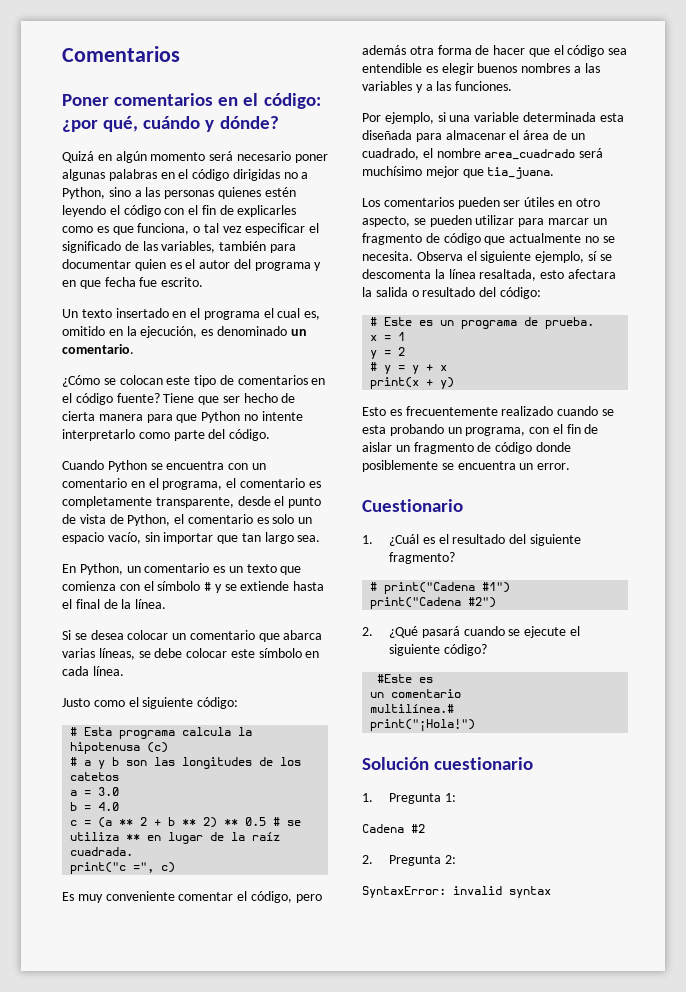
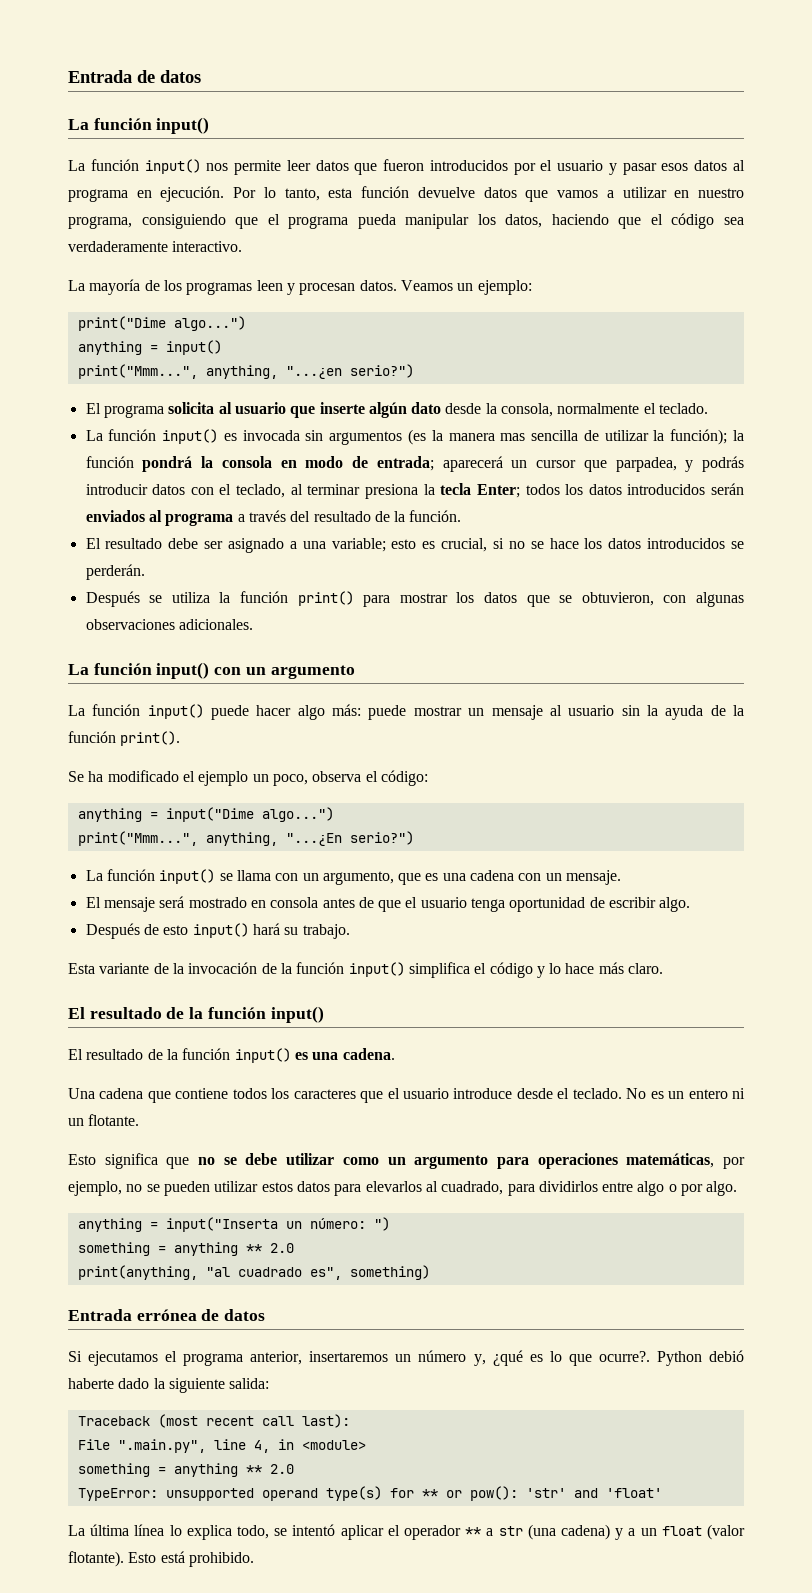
[62,46,180,62] [62,93,321,109] [62,116,279,132] [62,151,328,163] [62,169,309,181] [62,187,296,199] [62,205,297,217] [62,223,320,235] [62,241,296,253] [62,259,322,271] [62,277,204,289] [62,308,321,320] [62,326,307,338] [62,344,134,354] [62,375,326,387] [62,393,296,405] [62,411,303,423] [62,429,271,441] [62,460,266,472] [62,478,321,490] [62,496,322,508] [62,514,313,526] [62,532,321,544] [62,563,302,575] [62,581,325,593] [62,599,167,609] [62,630,323,642] [62,648,320,660] [62,666,124,676] [62,697,239,709] [70,727,253,739] [70,742,169,754] [70,757,302,769] [70,772,120,781] [70,787,120,796] [70,802,120,811] [70,817,302,828] [70,832,281,844] [70,847,134,856] [70,862,176,874] [62,891,322,903] [362,45,628,57] [362,63,600,75] [362,81,513,93] [362,112,624,124] [362,130,585,142] [362,148,604,160] [362,166,555,179] [362,197,600,209] [362,215,607,227] [362,233,615,245] [362,251,612,263] [362,269,616,281] [362,287,541,299] [370,317,595,329] [370,332,406,341] [370,347,406,359] [370,362,448,374] [370,377,455,389] [362,406,614,416] [362,424,599,436] [362,442,571,454] [362,460,571,472] [362,499,463,512] [362,534,581,546] [389,552,456,564] [370,582,511,594] [370,597,497,609] [362,626,580,638] [389,644,487,656] [377,674,434,683] [370,689,462,698] [370,704,455,713] [370,719,476,732] [362,757,534,770] [362,793,456,804] [362,824,425,833] [362,855,456,866] [362,886,551,898] Comentarios // Poner comentarios en el código: ¿por qué, cuándo y dónde? // Quizá en algún momento será necesario poner algunas palabras en el código dirigidas no a Python, sino a las personas quienes estén leyendo el código con el fin de explicarles como es que funciona, o tal vez especificar el significado de las variables, también para documentar quien es el autor del programa y en que fecha fue escrito. // Un texto insertado en el programa el cual es, omitido en la ejecución, es denominado un comentario. // ¿Cómo se colocan este tipo de comentarios en el código fuente? Tiene que ser hecho de cierta manera para que Python no intente interpretarlo como parte del código. // Cuando Python se encuentra con un comentario en el programa, el comentario es completamente transparente, desde el punto de vista de Python, el comentario es solo un espacio vacío, sin importar que tan largo sea. // En Python, un comentario es un texto que comienza con el símbolo # y se extiende hasta el final de la línea. // Si se desea colocar un comentario que abarca varias líneas, se debe colocar este símbolo en cada línea. // Justo como el siguiente código: // # Esta programa calcula la hipotenusa (c) // # a y b son las longitudes de los catetos // a = 3.0 // b = 4.0 // c = (a ** 2 + b ** 2) ** 0.5 # se utiliza ** en lugar de la raíz cuadrada. // print("c =", c) // Es muy conveniente comentar el código, pero además otra forma de hacer que el código sea entendible es elegir buenos nombres a las variables y a las funciones. // Por ejemplo, si una variable determinada esta diseñada para almacenar el área de un cuadrado, el nombre area_cuadrado será muchísimo mejor que tia_juana. // Los comentarios pueden ser útiles en otro aspecto, se pueden utilizar para marcar un fragmento de código que actualmente no se necesita. Observa el siguiente ejemplo, sí se descomenta la línea resaltada, esto afectara la salida o resultado del código: // # Este es un programa de prueba. // x = 1 // y = 2 // # y = y + x // print(x + y) // Esto es frecuentemente realizado cuando se esta probando un programa, con el fin de aislar un fragmento de código donde posiblemente se encuentra un error. // Cuestionario // 1. ¿Cuál es el resultado del siguiente fragmento? // # print("Cadena #1") // print("Cadena #2") // 2. ¿Qué pasará cuando se ejecute el siguiente código? // #Este es // un comentario // multilínea.# // print("¡Hola!") // Solución cuestionario // 1. Pregunta 1: // Cadena #2 // 2. Pregunta 2: // SyntaxError: invalid syntax -> [68,70,201,83] [68,117,210,134] [68,159,745,175] [68,186,745,202] [68,213,745,229] [68,241,243,252] [68,279,532,295] [77,316,246,331] [77,340,222,355] [77,364,414,379] [85,402,709,418] [85,429,744,445] [85,456,744,472] [85,483,744,499] [85,510,462,526] [85,538,745,553] [85,564,145,580] [85,591,745,607] [85,619,253,630] [68,662,355,679] [68,704,745,720] [68,731,181,746] [68,770,428,786] [77,807,334,822] [77,831,414,846] [85,869,622,885] [85,896,691,912] [85,923,350,939] [68,962,664,978] [68,1006,324,1023] [68,1048,395,1063] [68,1088,746,1103] [68,1114,140,1126] [68,1153,745,1169] [68,1181,738,1196] [77,1217,390,1232] [77,1242,294,1256] [77,1265,430,1280] [68,1309,266,1321] [68,1350,745,1366] [68,1378,270,1393] [77,1414,350,1428] [77,1439,366,1453] [77,1463,294,1477] [77,1486,662,1501] [68,1524,746,1540] [68,1551,254,1567] Entrada de datos // La función input() // La función input() nos permite leer datos que fueron introducidos por el usuario y pasar esos datos al programa en ejecución. Por lo tanto, esta función devuelve datos que vamos a utilizar en nuestro programa, consiguiendo que el programa pueda manipular los datos, haciendo que el código sea verdaderamente interactivo. // La mayoría de los programas leen y procesan datos. Veamos un ejemplo: // print("Dime algo...") // anything = input() // print("Mmm...", anything, "...¿en serio?") // El programa solicita al usuario que inserte algún dato desde la consola, normalmente el teclado. // La función input() es invocada sin argumentos (es la manera mas sencilla de utilizar la función); la función pondrá la consola en modo de entrada; aparecerá un cursor que parpadea, y podrás introducir datos con el teclado, al terminar presiona la tecla Enter; todos los datos introducidos serán enviados al programa a través del resultado de la función. // El resultado debe ser asignado a una variable; esto es crucial, si no se hace los datos introducidos se perderán. // Después se utiliza la función print() para mostrar los datos que se obtuvieron, con algunas observaciones adicionales. // La función input() con un argumento // La función input() puede hacer algo más: puede mostrar un mensaje al usuario sin la ayuda de la función print(). // Se ha modificado el ejemplo un poco, observa el código: // anything = input("Dime algo...") // print("Mmm...", anything, "...¿En serio?") // La función input() se llama con un argumento, que es una cadena con un mensaje. // El mensaje será mostrado en consola antes de que el usuario tenga oportunidad de escribir algo. // Después de esto input() hará su trabajo. // Esta variante de la invocación de la función input() simplifica el código y lo hace más claro. // El resultado de la función input() // El resultado de la función input() es una cadena. // Una cadena que contiene todos los caracteres que el usuario introduce desde el teclado. No es un entero ni un flotante. // Esto significa que no se debe utilizar como un argumento para operaciones matemáticas, por ejemplo, no se pueden utilizar estos datos para elevarlos al cuadrado, para dividirlos entre algo o por algo. // anything = input("Inserta un número: ") // something = anything ** 2.0 // print(anything, "al cuadrado es", something) // Entrada errónea de datos // Si ejecutamos el programa anterior, insertaremos un número y, ¿qué es lo que ocurre?. Python debió haberte dado la siguiente salida: // Traceback (most recent call last): // File ".main.py", line 4, in <module> // something = anything ** 2.0 // TypeError: unsupported operand type(s) for ** or pow(): 'str' and 'float' // La última línea lo explica todo, se intentó aplicar el operador ** a str (una cadena) y a un float (valor flotante). Esto está prohibido.

